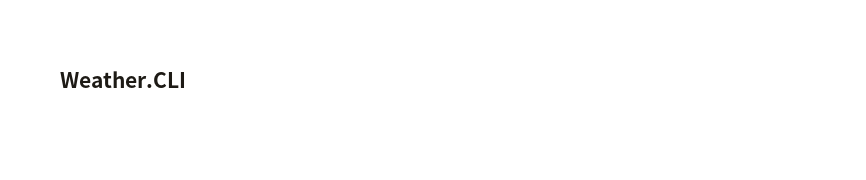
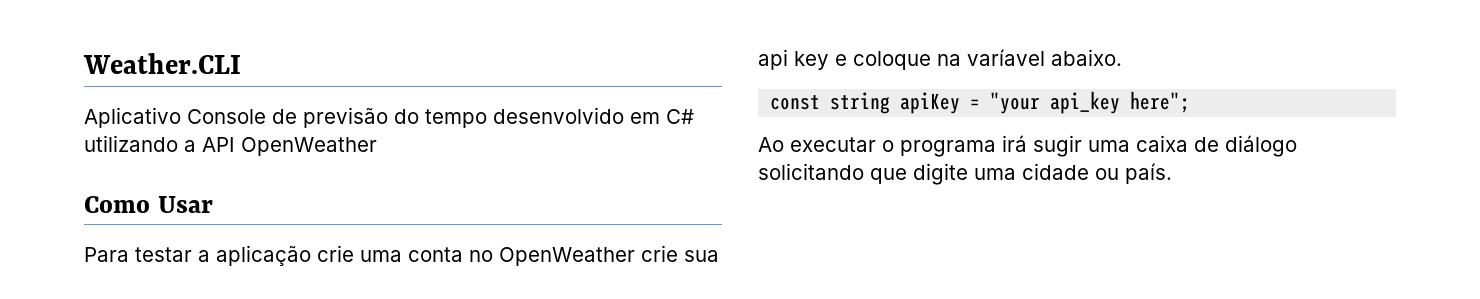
(186, 79) none -> [84,107,694,128] [84,135,377,156] [84,196,213,213] [84,245,719,266] [758,49,1122,70] [770,91,1191,114] [758,135,1297,157] [758,163,1172,185] // Aplicativo Console de previsão do tempo desenvolvido em C# utilizando a API OpenWeather // Como Usar // Para testar a aplicação crie uma conta no OpenWeather crie sua api key e coloque na varíavel abaixo. // const string apiKey = "your api_key here"; // Ao executar o programa irá sugir uma caixa de diálogo solicitando que digite uma cidade ou país.

